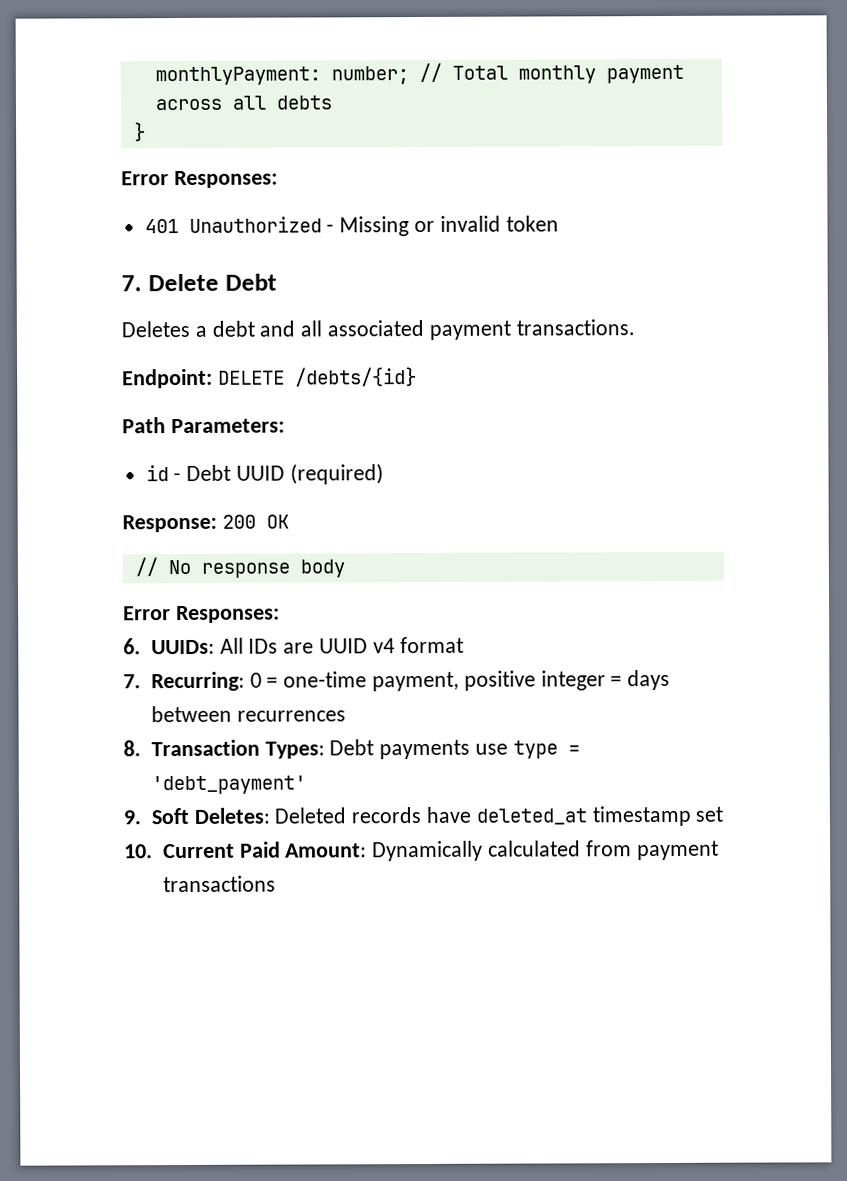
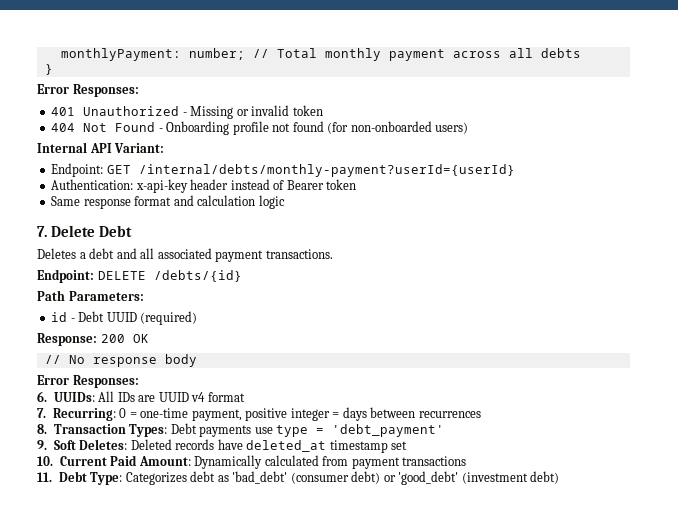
(559, 223) none -> [51,121,469,135] [37,142,165,153] [51,163,515,177] [51,179,357,193] [51,195,285,209] // 404 Not Found - Onboarding profile not found (for non-onboarded users) // Internal API Variant: // Endpoint: GET /internal/debts/monthly-payment?userId={userId} // Authentication: x-api-key header instead of Bearer token // Same response format and calculation logic
(276, 884) none -> [37,471,560,485] // 11. Debt Type: Categorizes debt as 'bad_debt' (consumer debt) or 'good_debt' (investment debt)

